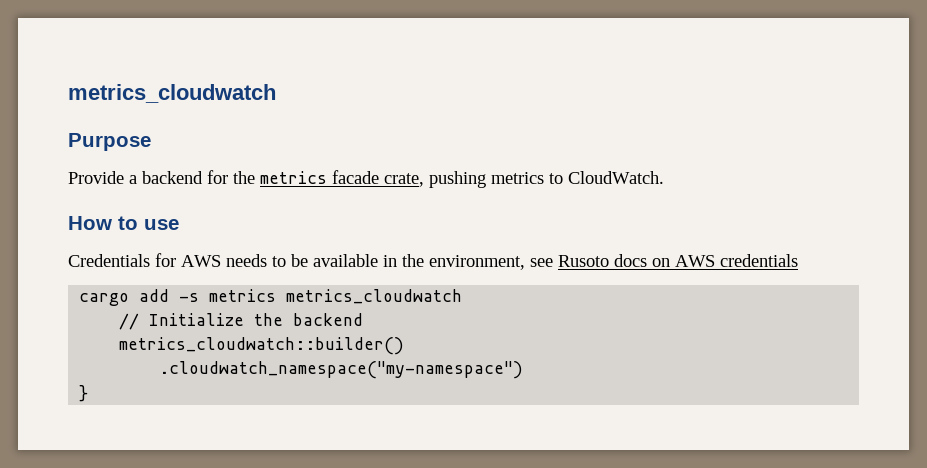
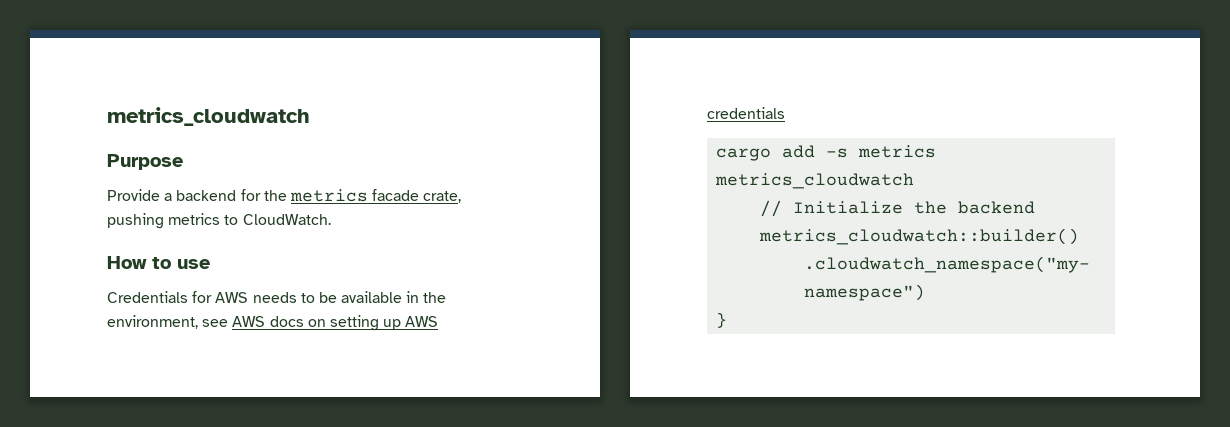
[558,255,609,267] Rusoto -> [232,316,266,327] AWS
(670, 262) none -> [329,315,402,331] setting up

